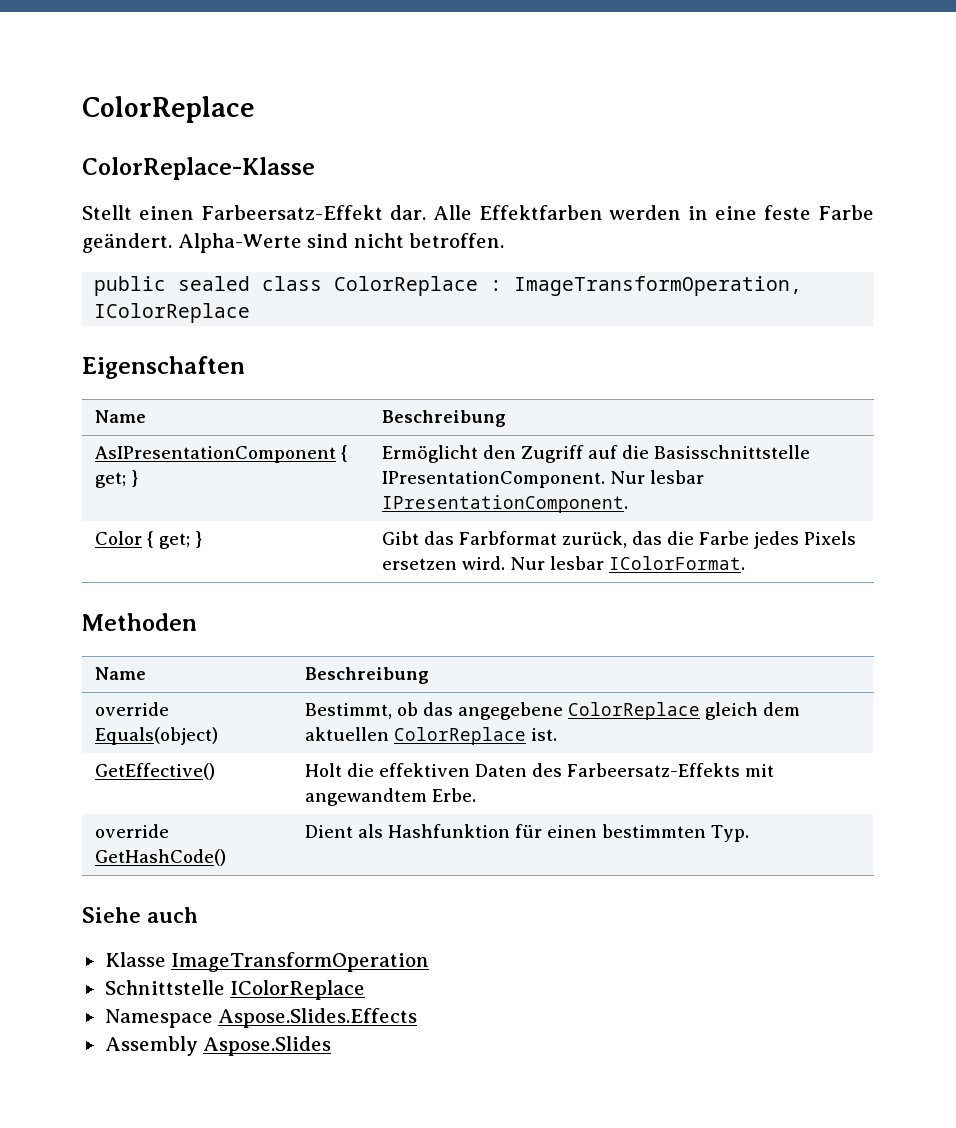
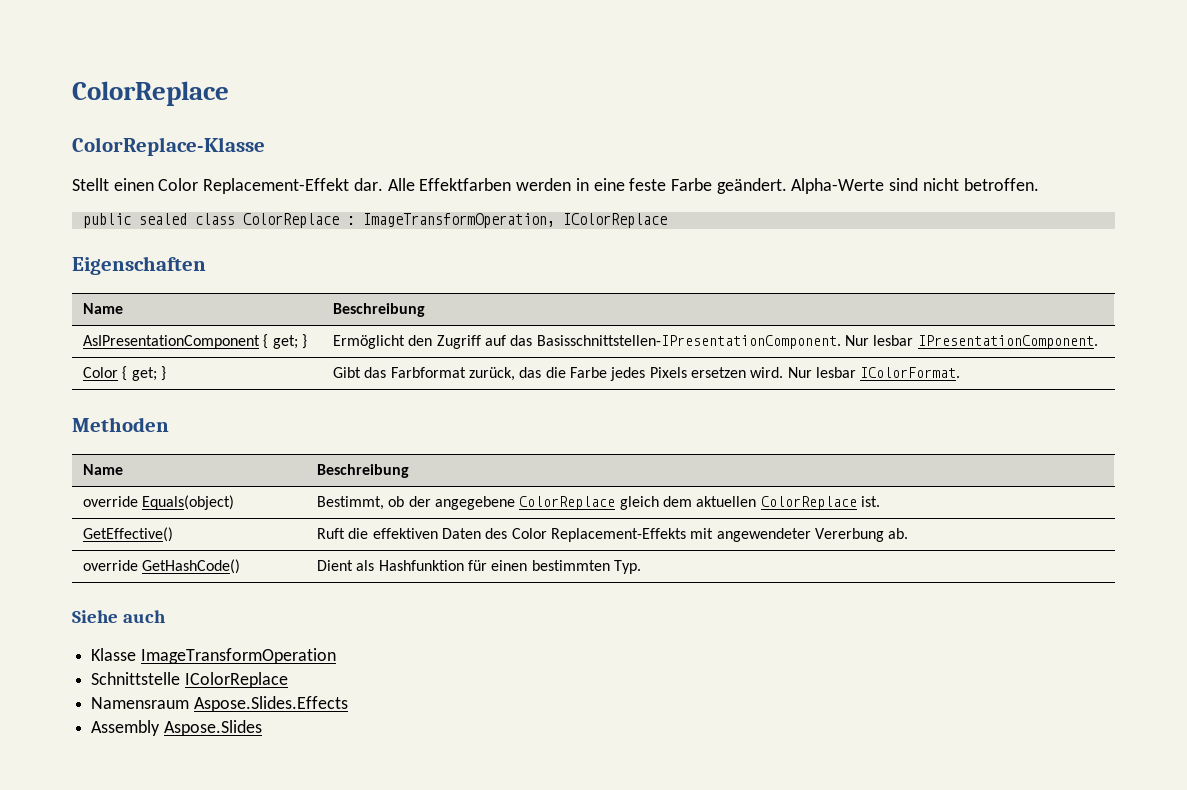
[200,205,383,220] Farbeersatz-Effekt -> [158,178,350,194] Color Replacement-Effekt
[622,445,811,459] [382,471,606,488] die Basisschnittstelle IPresentationComponent. -> [510,335,841,349] das Basisschnittstellen-IPresentationComponent.
[423,702,454,716] das -> [408,496,431,507] der
[305,763,343,777] Holt -> [316,528,345,539] Ruft
[567,763,775,777] [305,788,477,806] Farbeersatz-Effekts mit angewandtem Erbe. -> [511,528,909,542] Color Replacement-Effekts mit angewendeter Vererbung ab.
[104,1009,213,1028] Namespace -> [91,697,190,709] Namensraum

